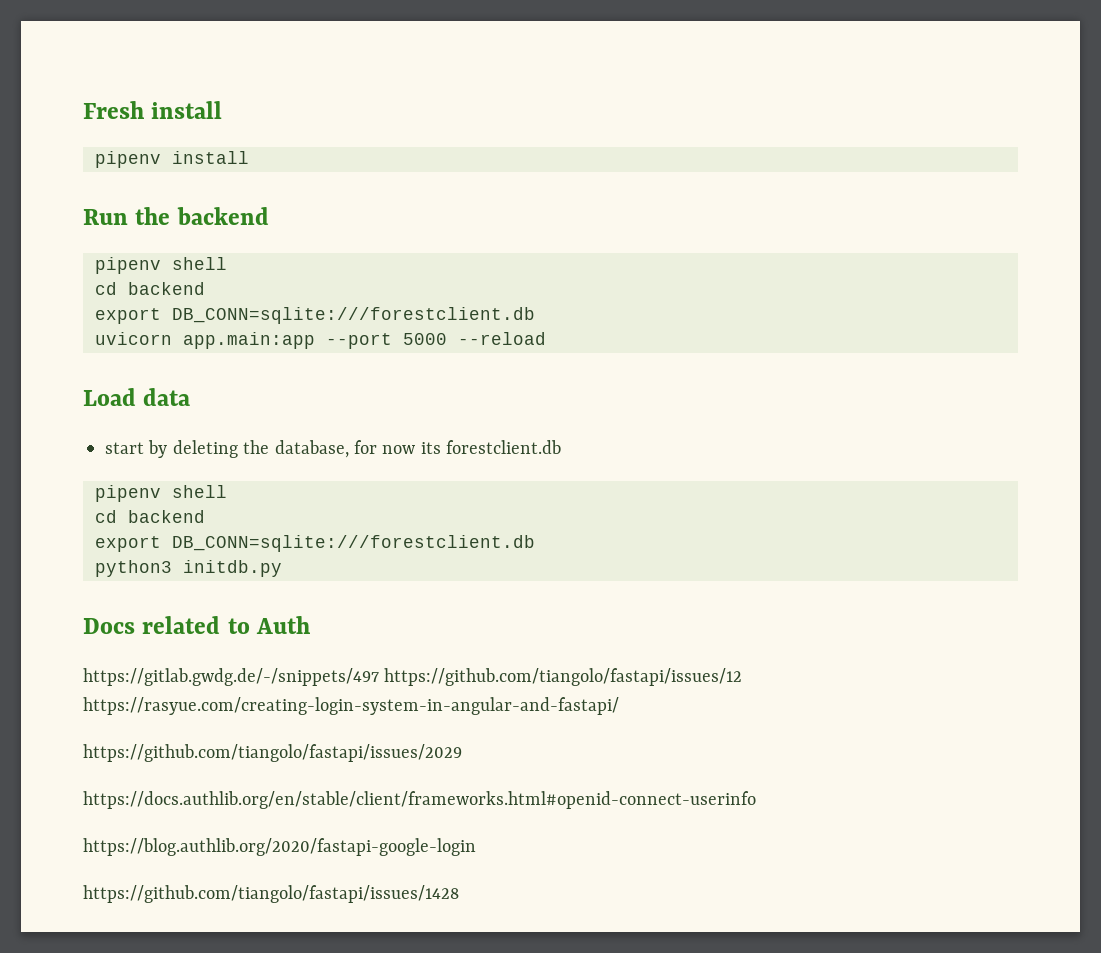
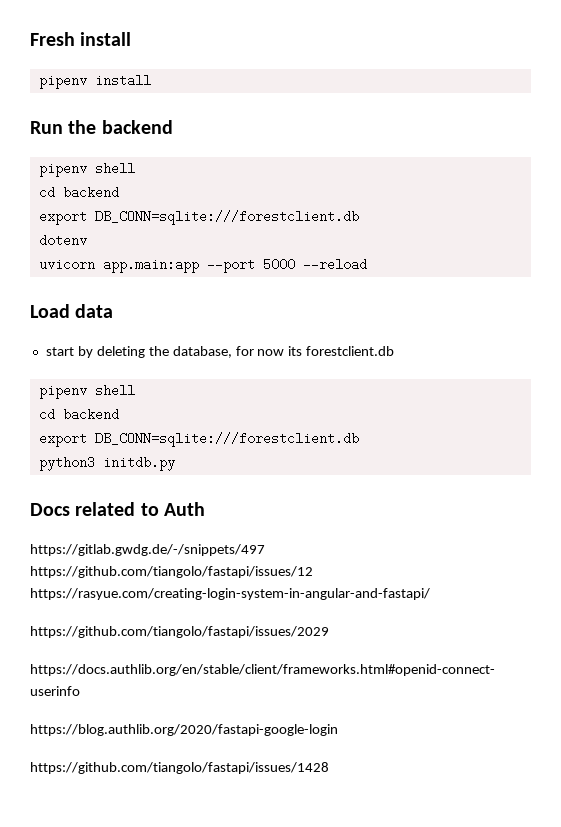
(535, 315) none -> [38,234,87,247] // dotenv

